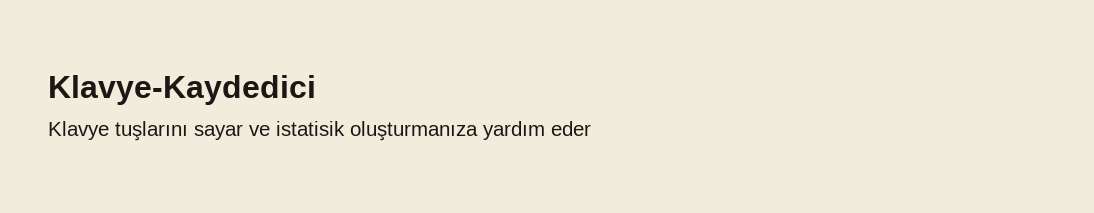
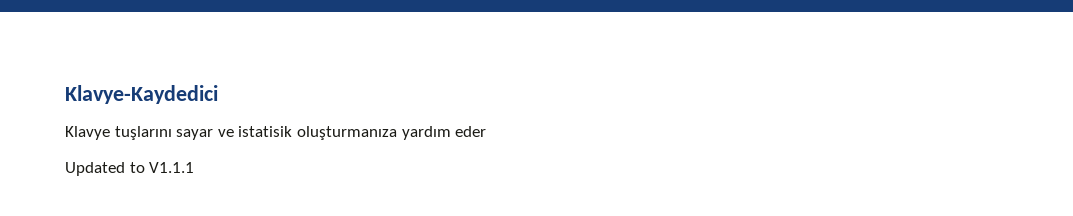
(591, 128) none -> [65,162,195,176] // Updated to V1.1.1

